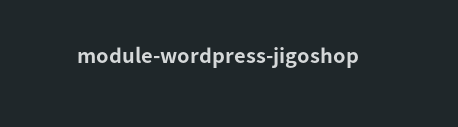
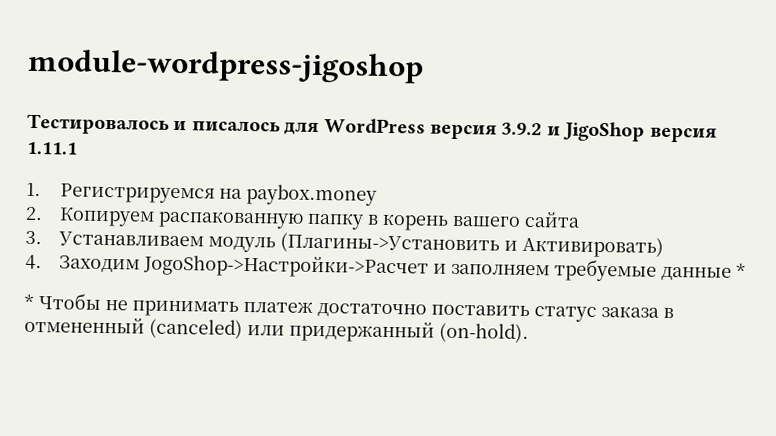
(359, 57) none -> [27,113,717,143] [26,141,78,155] [26,182,377,206] [25,206,580,231] [25,230,664,258] [25,254,746,282] [24,293,674,322] [24,316,529,343] // Тестировалось и писалось для WordPress версия 3.9.2 и JigoShop версия 1.11.1 // 1. Регистрируемся на paybox.money // 2. Копируем распакованную папку в корень вашего сайта // 3. Устанавливаем модуль (Плагины->Установить и Активировать) // 4. Заходим JogoShop->Настройки->Расчет и заполняем требуемые данные * // * Чтобы не принимать платеж достаточно поставить статус заказа в отмененный (canceled) или придержанный (on-hold).

